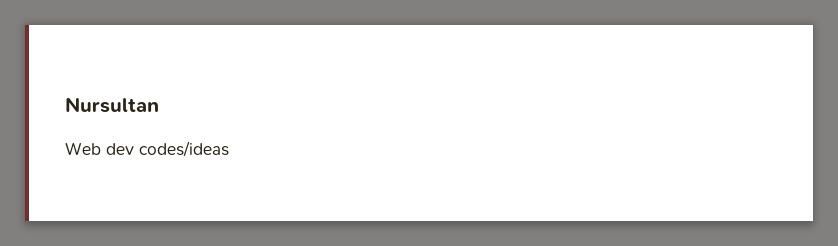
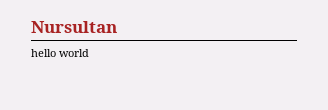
[65,141,229,157] Web dev codes/ideas -> [31,49,89,57] hello world

